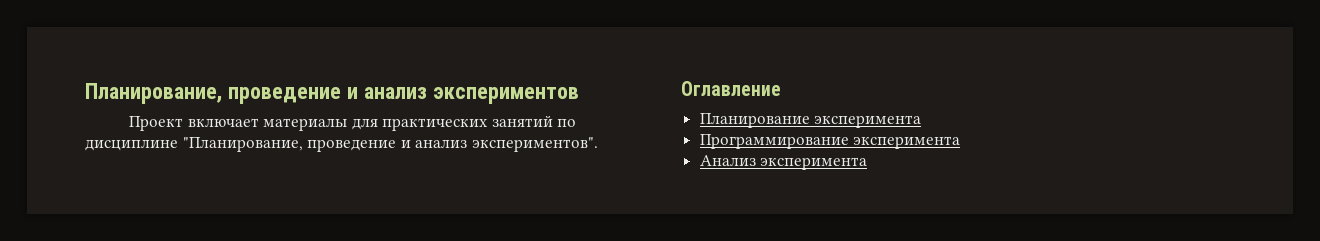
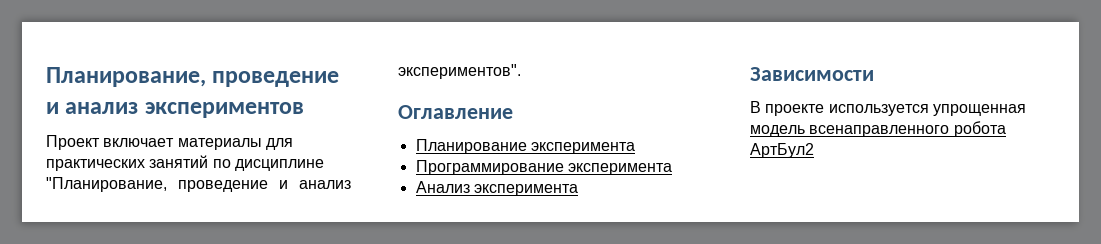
(868, 163) none -> [750,67,874,81] [750,101,1026,116] [750,121,1006,137] [750,143,814,158] // Зависимости // В проекте используется упрощенная модель всенаправленного робота АртБул2

